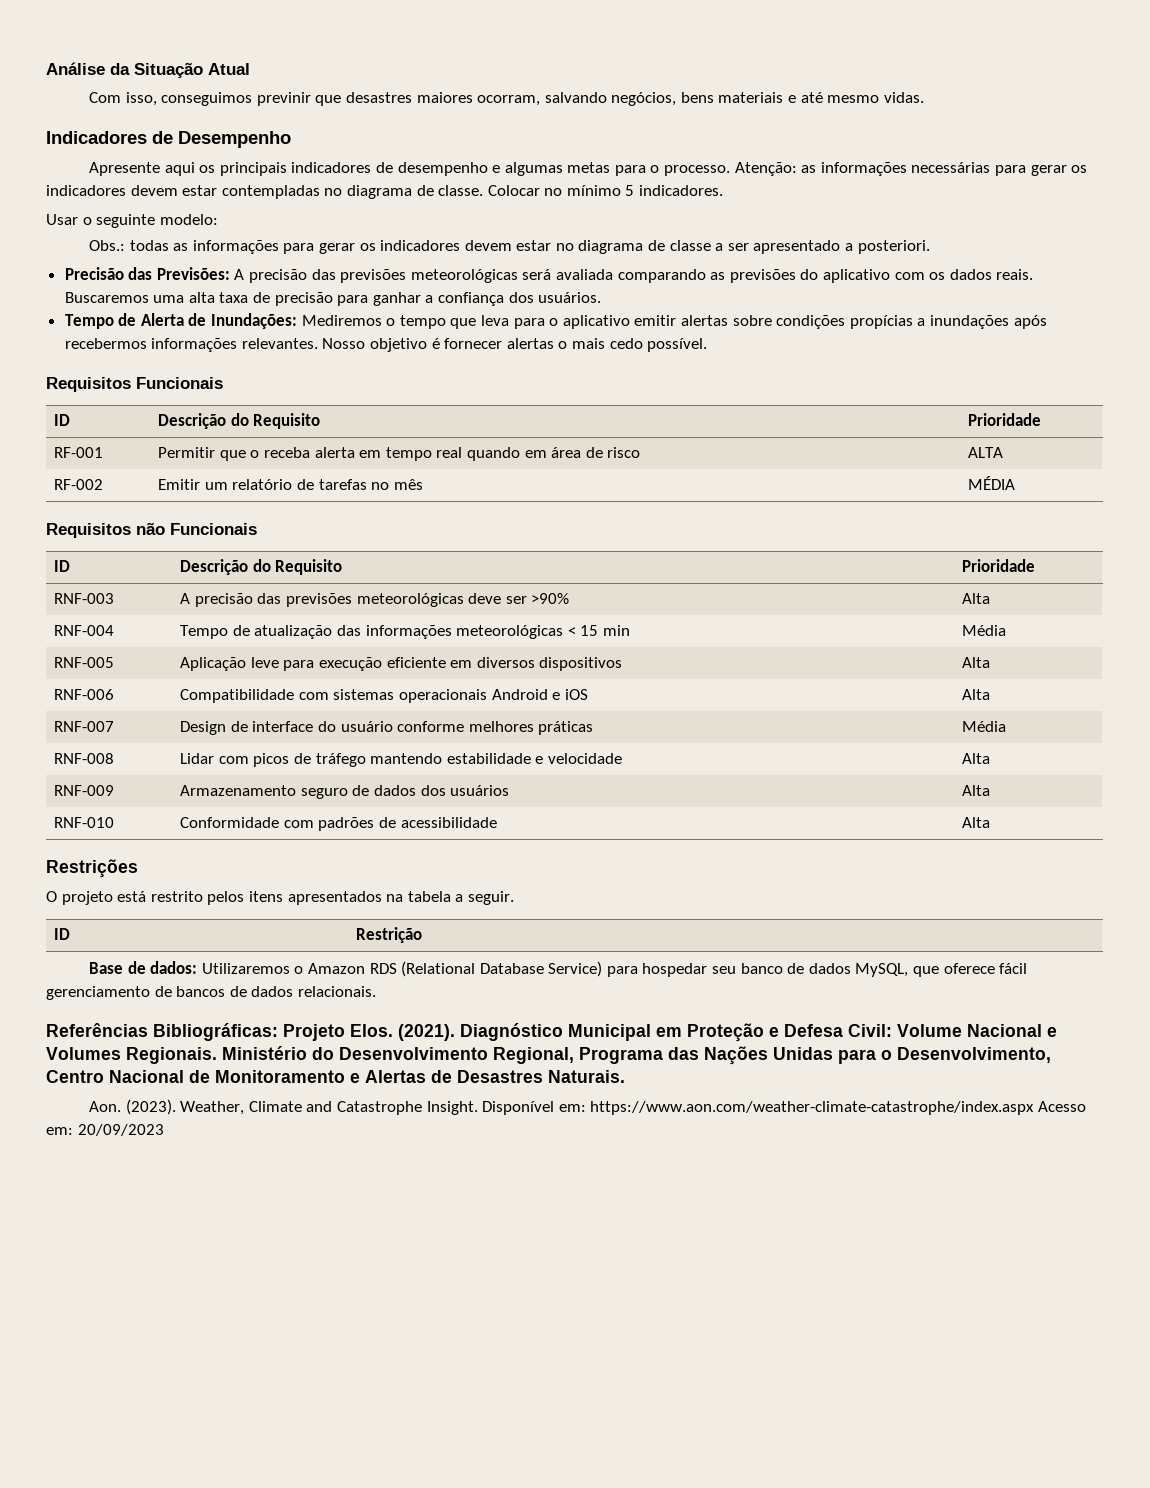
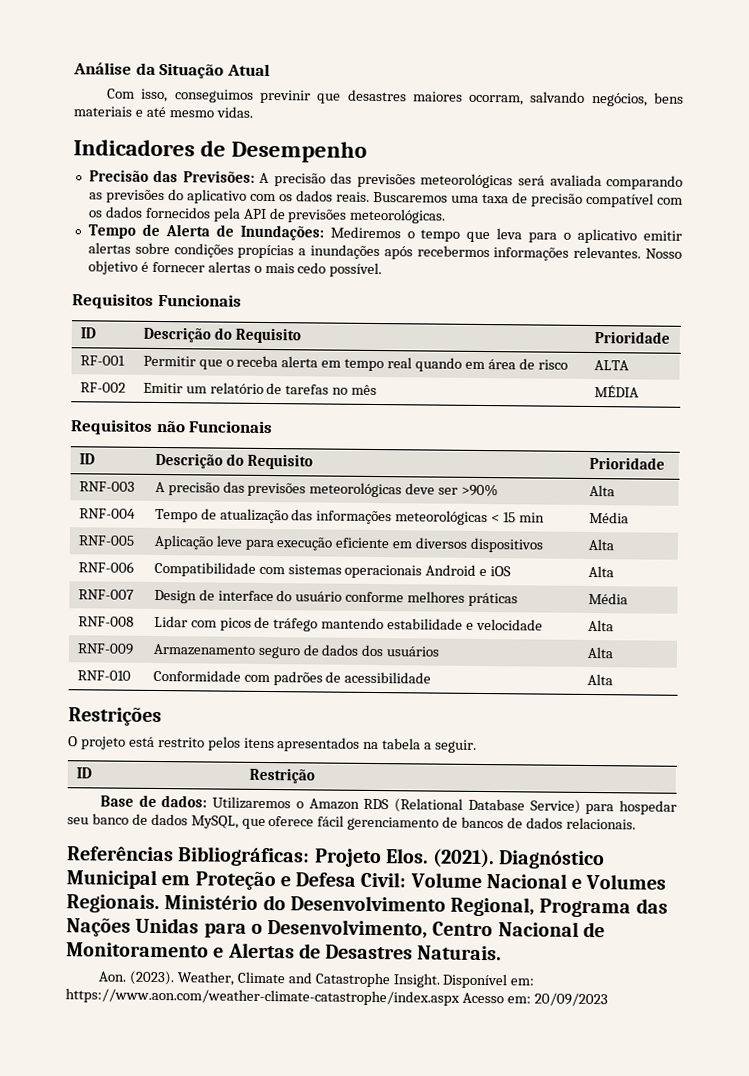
[88,162,1088,176] [46,185,724,199] [46,214,218,228] [88,240,930,254] // Apresente aqui os principais indicadores de desempenho e algumas metas para o processo. Atenção: as informações necessárias para gerar os indicadores devem estar contempladas no diagrama de classe. Colocar no mínimo 5 indicadores. // Usar o seguinte modelo: // Obs.: todas as informações para gerar os indicadores devem estar no diagrama de classe a ser apresentado a posteriori. -> (368, 151) none
[188,292,215,303] alta -> (479, 199) none
[337,292,602,306] para ganhar a confiança dos usuários. -> [585,192,683,208] [87,206,447,224] compatível com os dados fornecidos pela API de previsões meteorológicas.

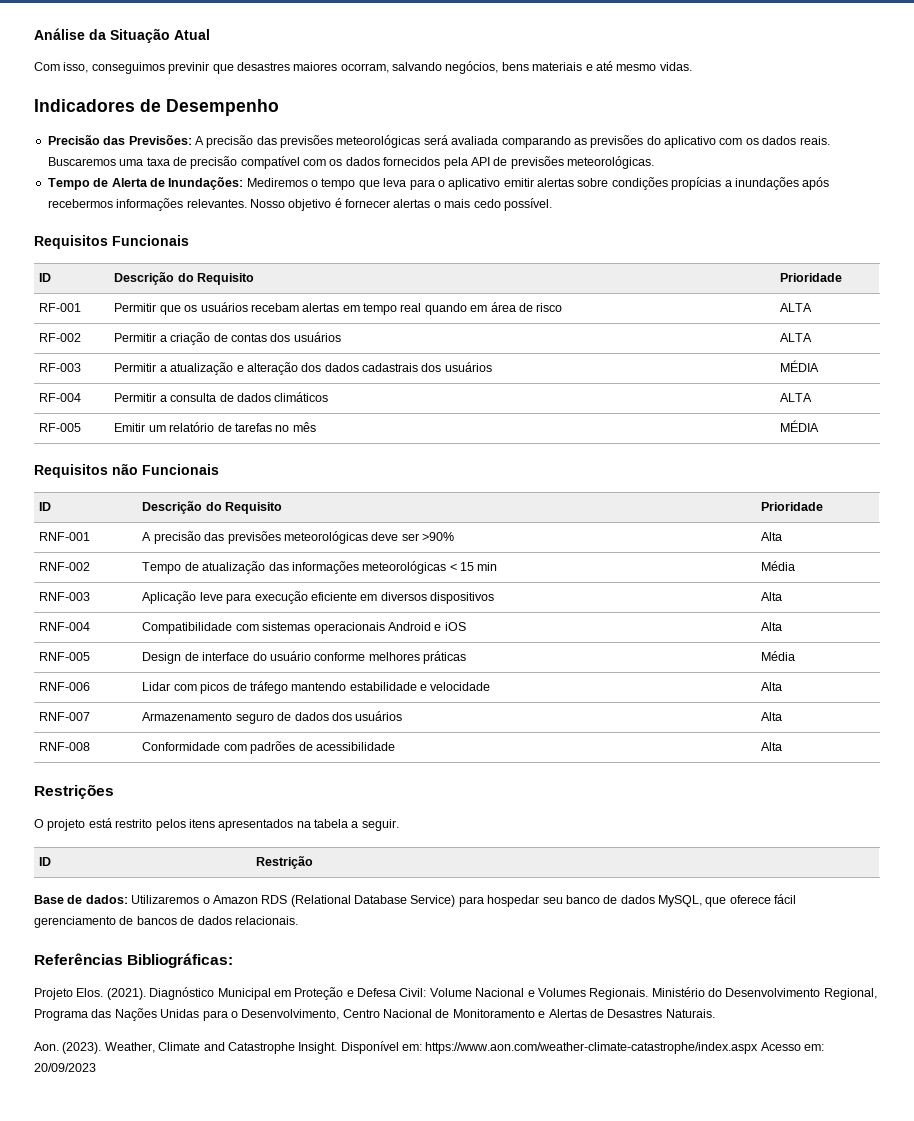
[225,355,319,368] o receba alerta -> [184,302,340,312] os usuários recebam alertas
(126, 387) none -> [114,332,341,345] [780,333,813,342] [39,363,82,372] [114,362,492,375] [780,360,820,372] [39,393,82,402] [114,392,329,402] [780,393,813,402] [39,423,82,432] | Permitir a criação de contas dos usuários | ALTA // RF-003 | Permitir a atualização e alteração dos dados cadastrais dos usuários | MÉDIA // RF-004 | Permitir a consulta de dados climáticos | ALTA // RF-005
[78,481,135,492] RNF-003 -> [39,532,91,541] RNF-001
[78,508,136,519] RNF-004 -> [39,562,91,571] RNF-002
[77,535,135,546] RNF-005 -> [39,592,91,601] RNF-003
[77,561,134,573] RNF-006 -> [39,622,91,631] RNF-004
[77,589,134,600] RNF-007 -> [39,652,91,661] RNF-005
[77,616,134,627] RNF-008 -> [39,682,91,691] RNF-006
[76,643,134,655] RNF-009 -> [39,712,91,721] RNF-007
[76,670,131,681] RNF-010 -> [39,742,91,751] RNF-008
(311, 856) none -> (234, 960) //

